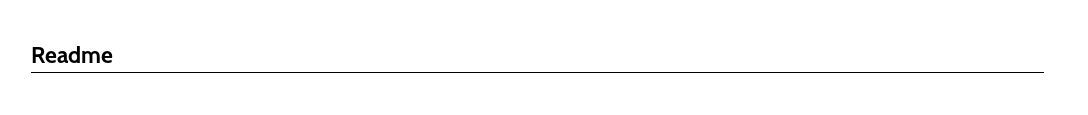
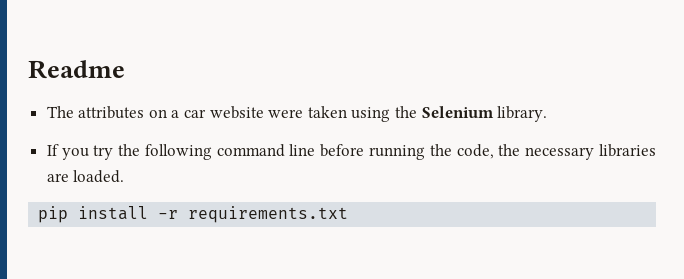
(113, 54) none -> [46,106,548,122] [46,144,656,160] [46,170,125,183] [38,206,349,223] // The attributes on a car website were taken using the Selenium library. // If you try the following command line before running the code, the necessary libraries are loaded. // pip install -r requirements.txt

